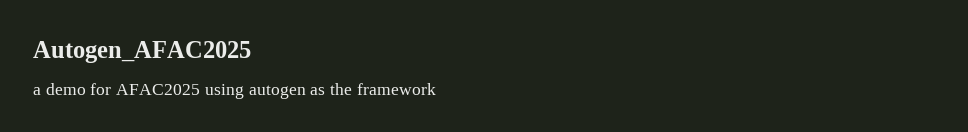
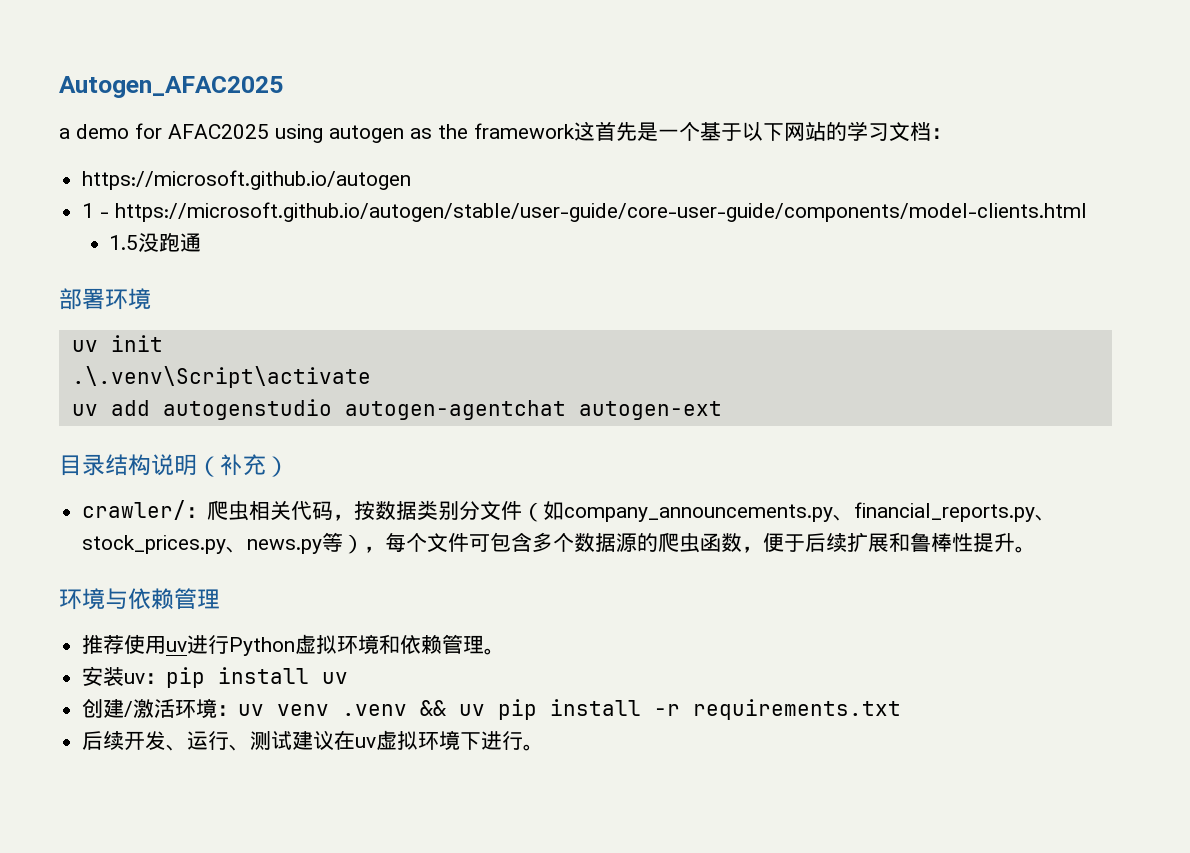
(436, 89) none -> [574,121,952,142] [82,170,412,190] [82,202,1088,222] [109,232,202,252] [59,288,151,310] [71,335,163,352] [71,366,371,388] [71,399,722,420] [59,454,289,477] [82,500,1057,522] [82,532,1037,554] [59,588,220,610] [82,634,506,656] [82,666,349,688] [82,698,902,720] [82,730,545,751] 这首先是一个基于以下网站的学习文档： // https://microsoft.github.io/autogen // 1 - https://microsoft.github.io/autogen/stable/user-guide/core-user-guide/components/model-clients.html // 1.5没跑通 // 部署环境 // uv init // .\.venv\Script\activate // uv add autogenstudio autogen-agentchat autogen-ext // 目录结构说明（补充） // crawler/：爬虫相关代码，按数据类别分文件（如company_announcements.py、financial_reports.py、stock_prices.py、news.py等），每个文件可包含多个数据源的爬虫函数，便于后续扩展和鲁棒性提升。 // 环境与依赖管理 // 推荐使用uv进行Python虚拟环境和依赖管理。 // 安装uv：pip install uv // 创建/激活环境：uv venv .venv && uv pip install -r requirements.txt // 后续开发、运行、测试建议在uv虚拟环境下进行。

